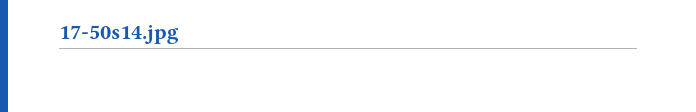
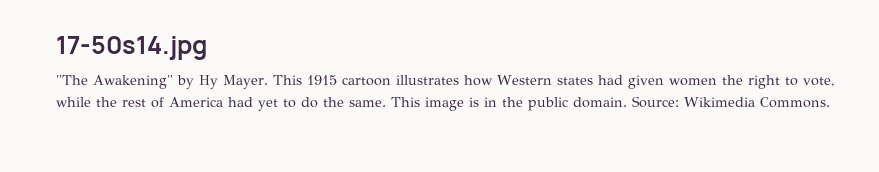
(179, 34) none -> [56,75,834,89] [56,96,830,111] // "The Awakening" by Hy Mayer. This 1915 cartoon illustrates how Western states had given women the right to vote, while the rest of America had yet to do the same. This image is in the public domain. Source: Wikimedia Commons.

